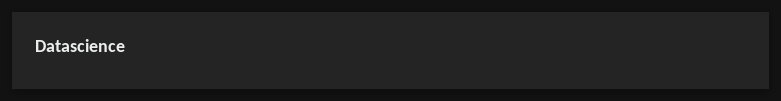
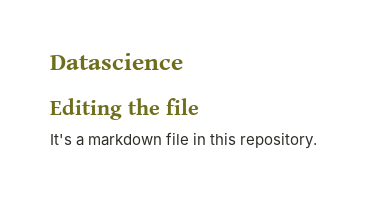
(125, 45) none -> [50,98,199,120] [50,132,318,149] // Editing the file // It's a markdown file in this repository.

